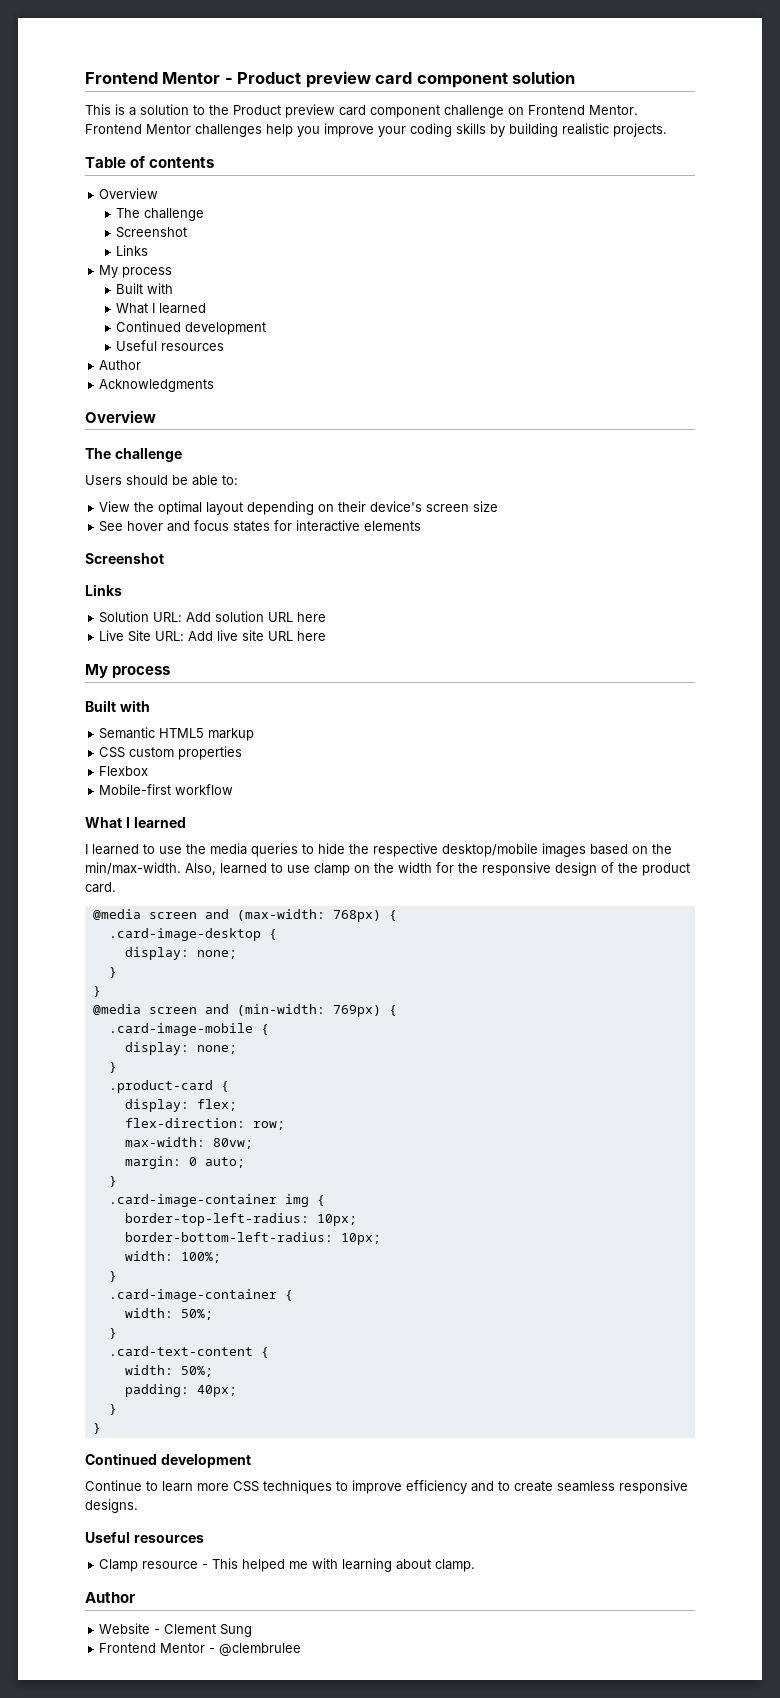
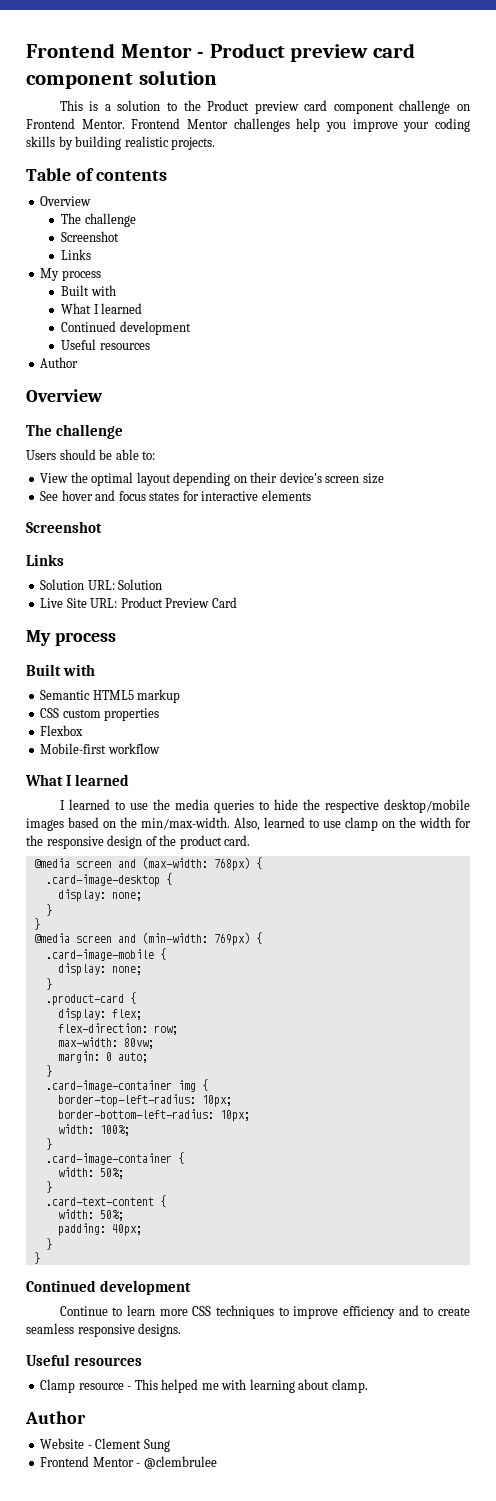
[99,379,215,392] // Acknowledgments -> (79, 362) none
[186,611,327,622] Add solution URL here -> [118,579,163,590] Solution
[188,630,327,641] Add live site URL here -> [120,597,237,608] Product Preview Card

